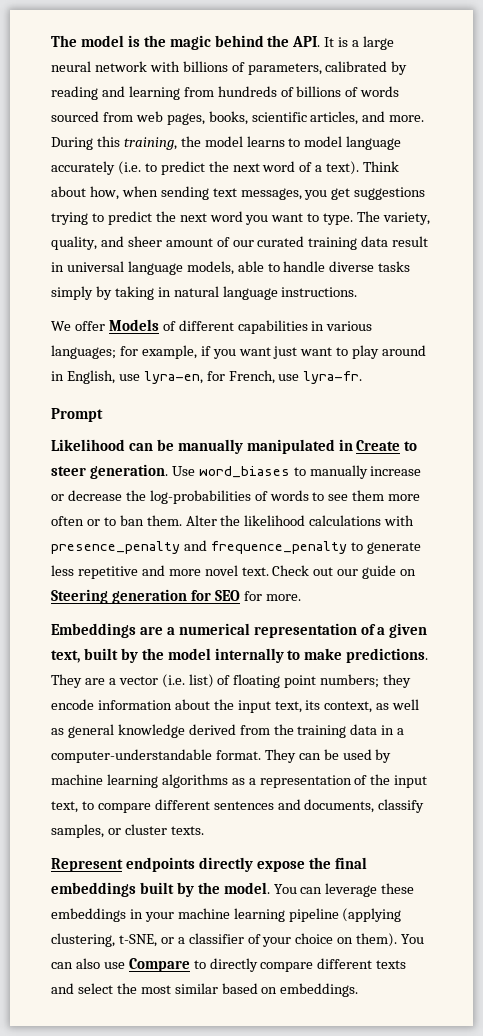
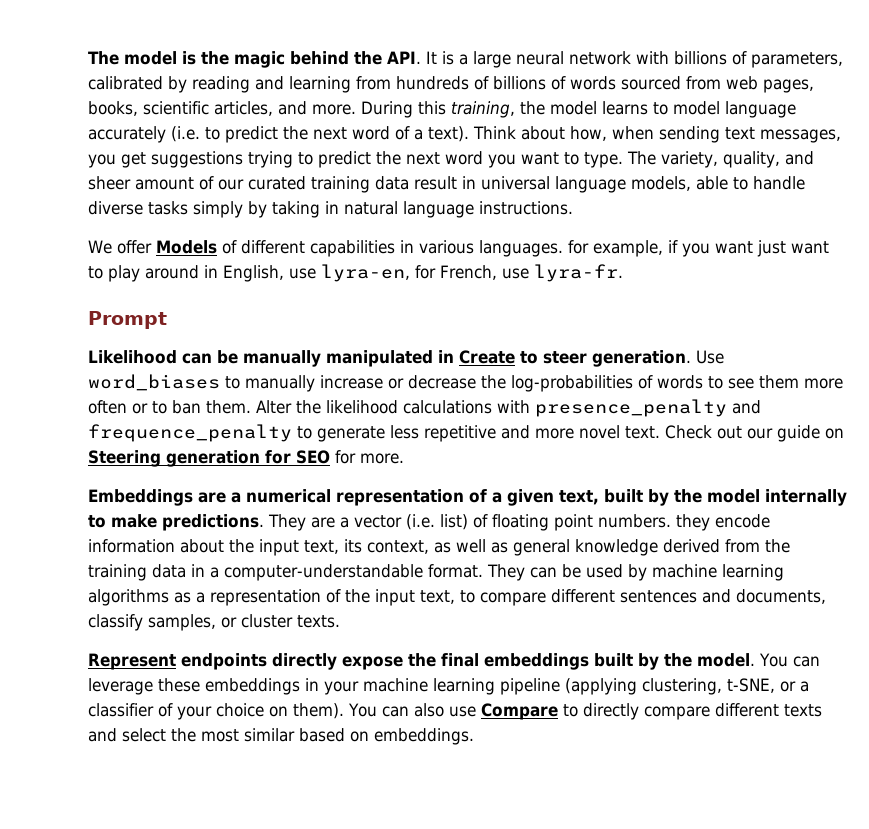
[51,345,116,359] languages; -> [478,240,563,257] languages.
[320,674,380,688] numbers; -> [598,514,671,528] numbers.

